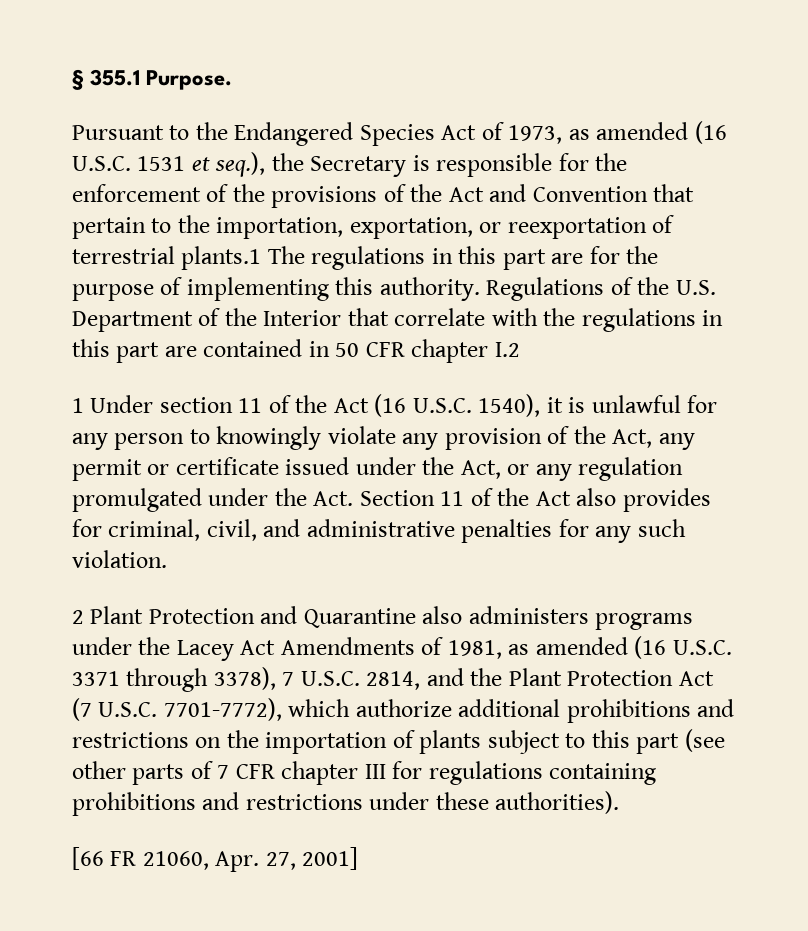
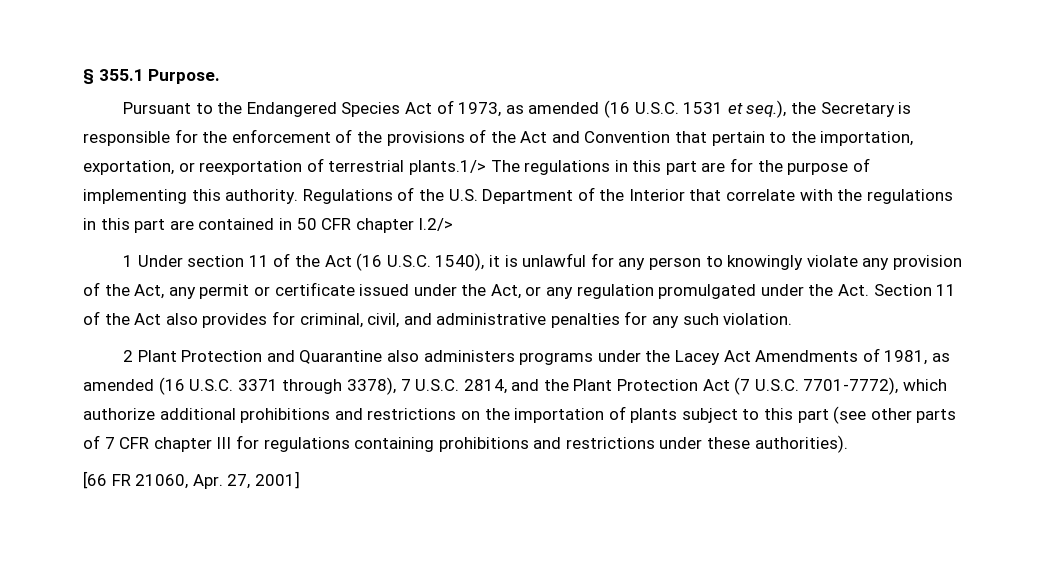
[181,246,262,270] plants.1 -> [408,160,486,175] plants.1/>
[494,342,520,357] I.2 -> [418,218,454,231] I.2/>

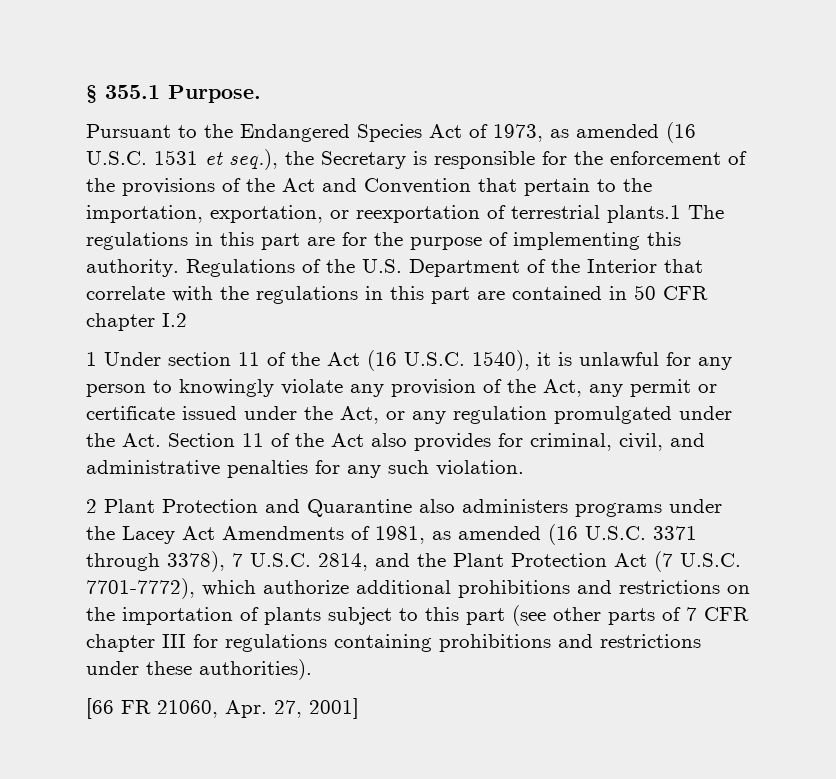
[408,160,486,175] plants.1/> -> [607,205,681,223] plants.1
[418,218,454,231] I.2/> -> [162,313,187,327] I.2

